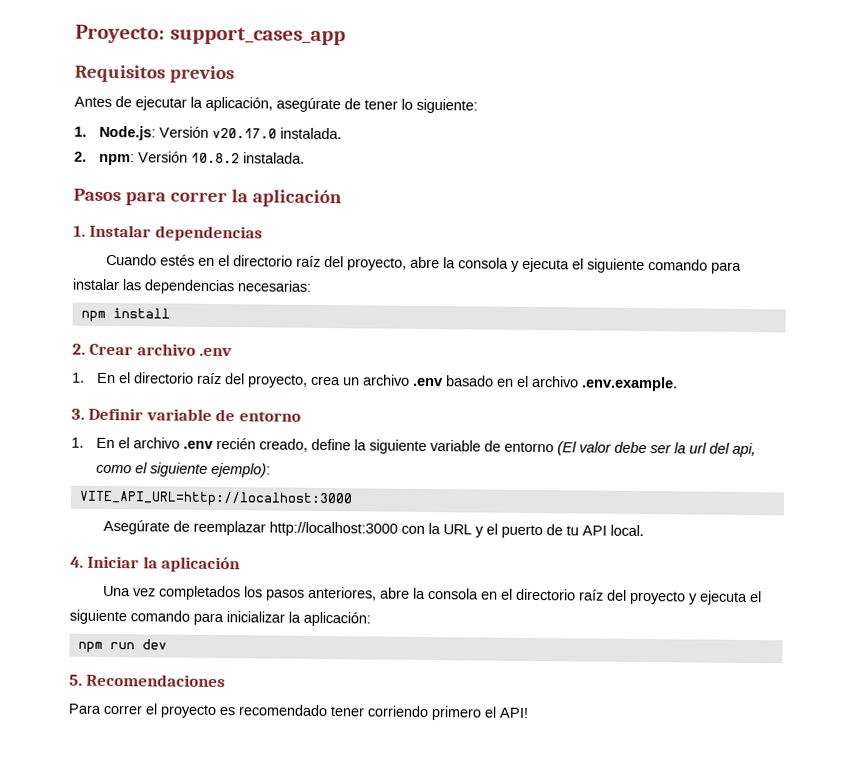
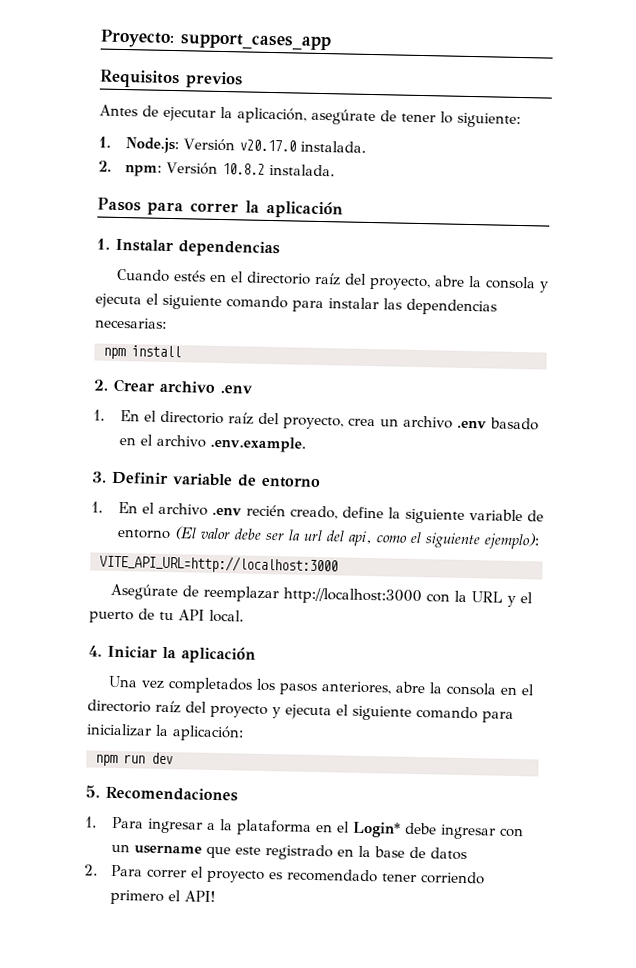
(227, 680) none -> [85,816,524,840] [110,843,467,861] [84,864,98,876] 1. Para ingresar a la plataforma en el Login* debe ingresar con un username que este registrado en la base de datos // 2.

